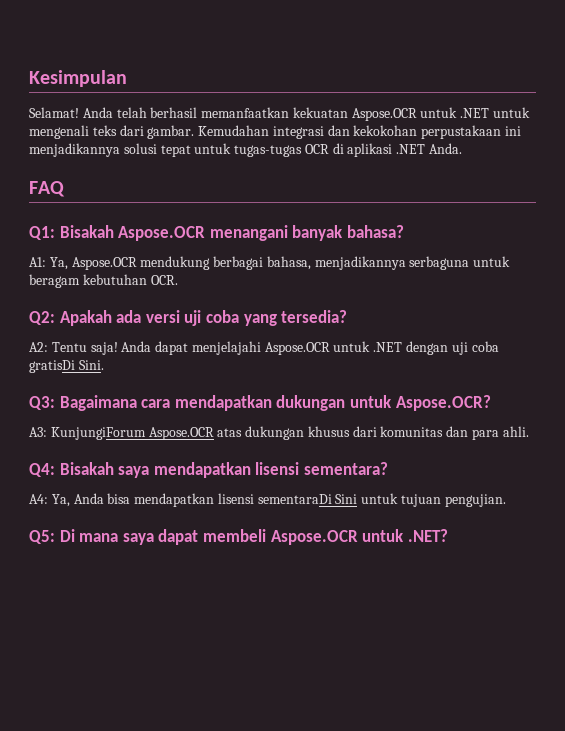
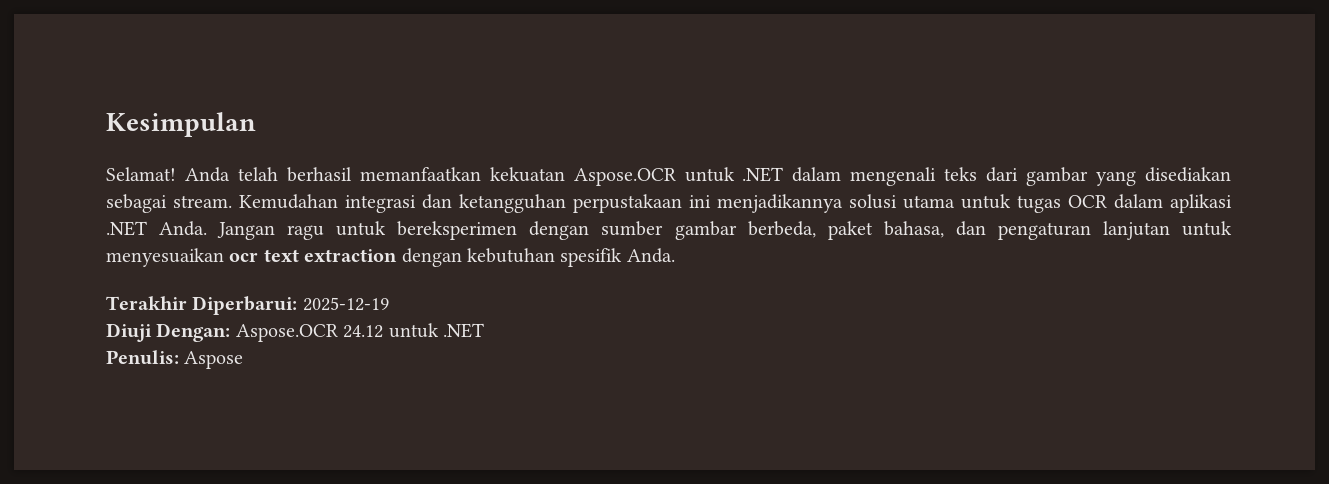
[493,107,531,118] untuk -> [792,167,842,182] dalam
[147,125,195,139] gambar. -> [1026,167,1231,186] [106,194,232,213] gambar yang disediakan sebagai stream.
[353,125,418,136] kekokohan -> [459,194,566,213] ketangguhan
[160,143,463,157] [29,181,65,197] [29,225,404,241] [29,256,511,270] [29,274,178,288] [29,310,348,326] [29,341,499,355] [29,360,104,373] [29,395,491,411] [29,426,529,440] [29,462,388,478] [29,493,506,507] [29,529,448,545] tepat untuk tugas-tugas OCR di aplikasi .NET Anda. // FAQ // Q1: Bisakah Aspose.OCR menangani banyak bahasa? // A1: Ya, Aspose.OCR mendukung berbagai bahasa, menjadikannya serbaguna untuk beragam kebutuhan OCR. // Q2: Apakah ada versi uji coba yang tersedia? // A2: Tentu saja! Anda dapat menjelajahi Aspose.OCR untuk .NET dengan uji coba gratisDi Sini. // Q3: Bagaimana cara mendapatkan dukungan untuk Aspose.OCR? // A3: KunjungiForum Aspose.OCR atas dukungan khusus dari komunitas dan para ahli. // Q4: Bisakah saya mendapatkan lisensi sementara? // A4: Ya, Anda bisa mendapatkan lisensi sementaraDi Sini untuk tujuan pengujian. // Q5: Di mana saya dapat membeli Aspose.OCR untuk .NET? -> [903,194,1232,213] [106,221,1233,240] [106,248,675,267] [106,296,389,315] [106,323,484,342] [106,350,244,369] utama untuk tugas OCR dalam aplikasi .NET Anda. Jangan ragu untuk bereksperimen dengan sumber gambar berbeda, paket bahasa, dan pengaturan lanjutan untuk menyesuaikan ocr text extraction dengan kebutuhan spesifik Anda. // Terakhir Diperbarui: 2025-12-19 // Diuji Dengan: Aspose.OCR 24.12 untuk .NET // Penulis: Aspose

